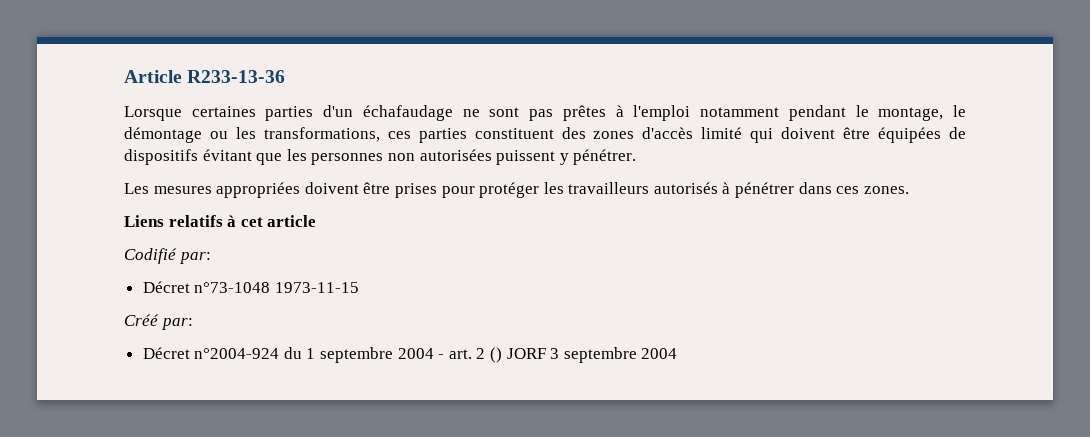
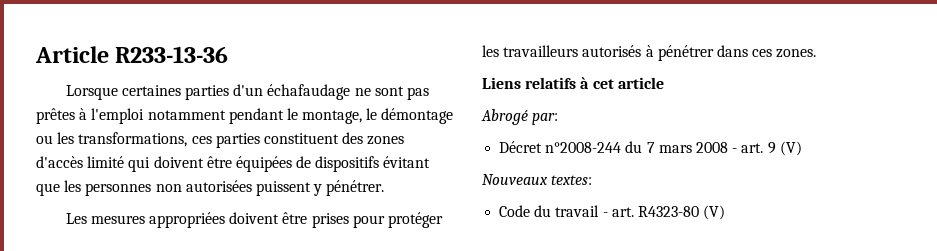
[124,248,211,264] [142,281,359,293] [124,314,193,330] [142,347,678,363] Codifié par: // Décret n°73-1048 1973-11-15 // Créé par: // Décret n°2004-924 du 1 septembre 2004 - art. 2 () JORF 3 septembre 2004 -> [481,109,559,125] [499,141,802,156] [482,174,593,185] [499,205,726,220] Abrogé par: // Décret n°2008-244 du 7 mars 2008 - art. 9 (V) // Nouveaux textes: // Code du travail - art. R4323-80 (V)

